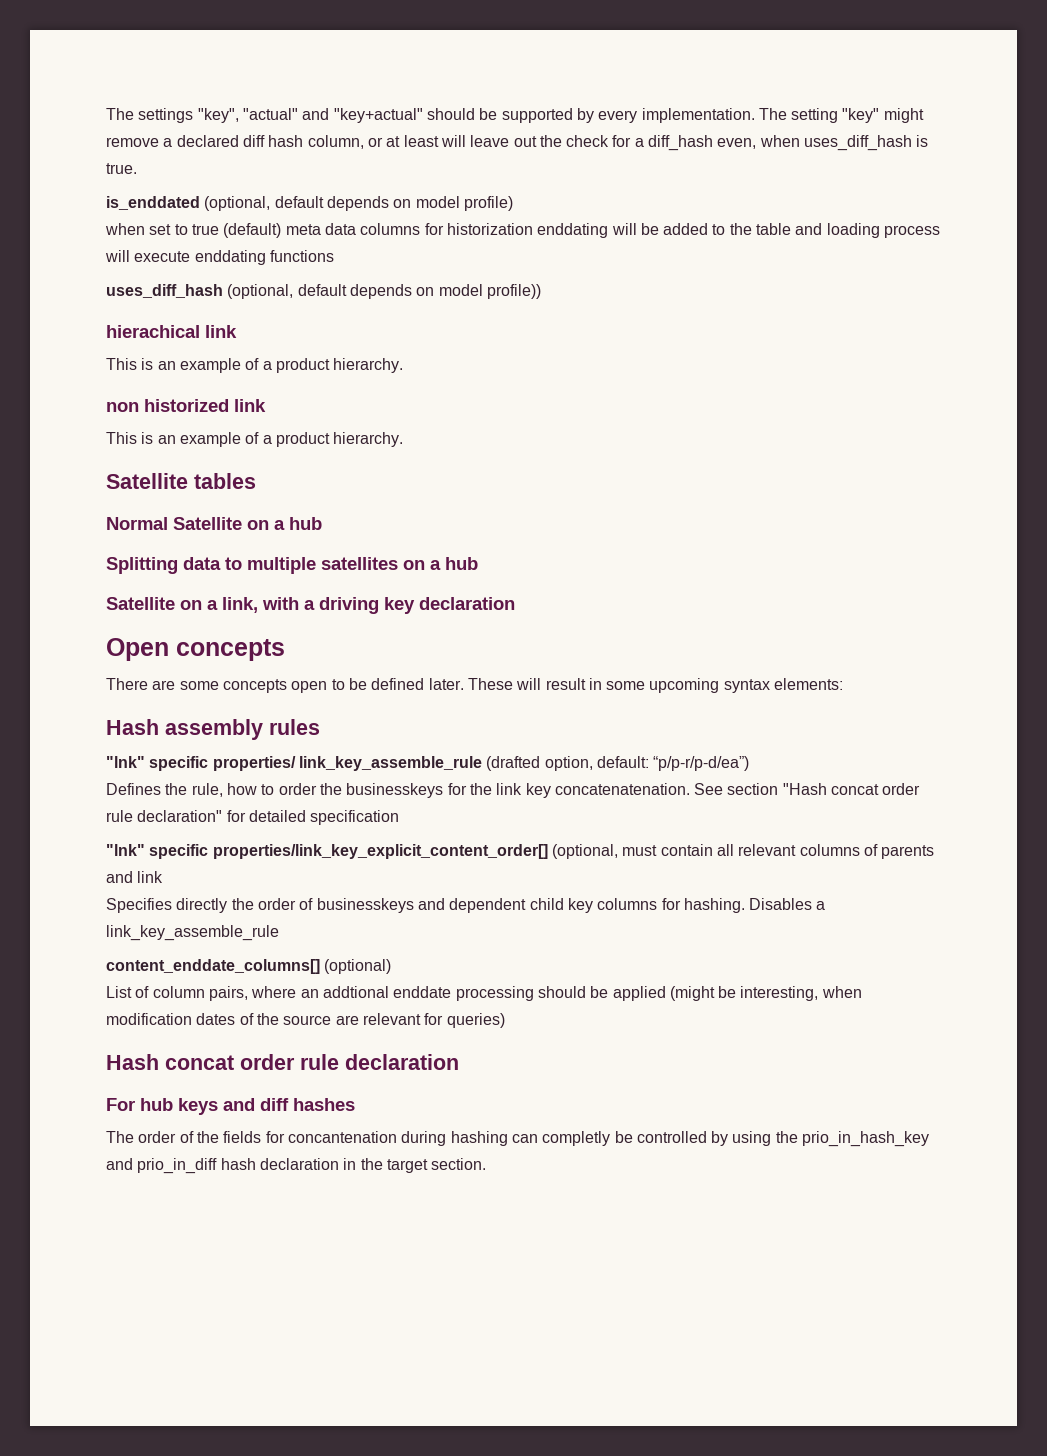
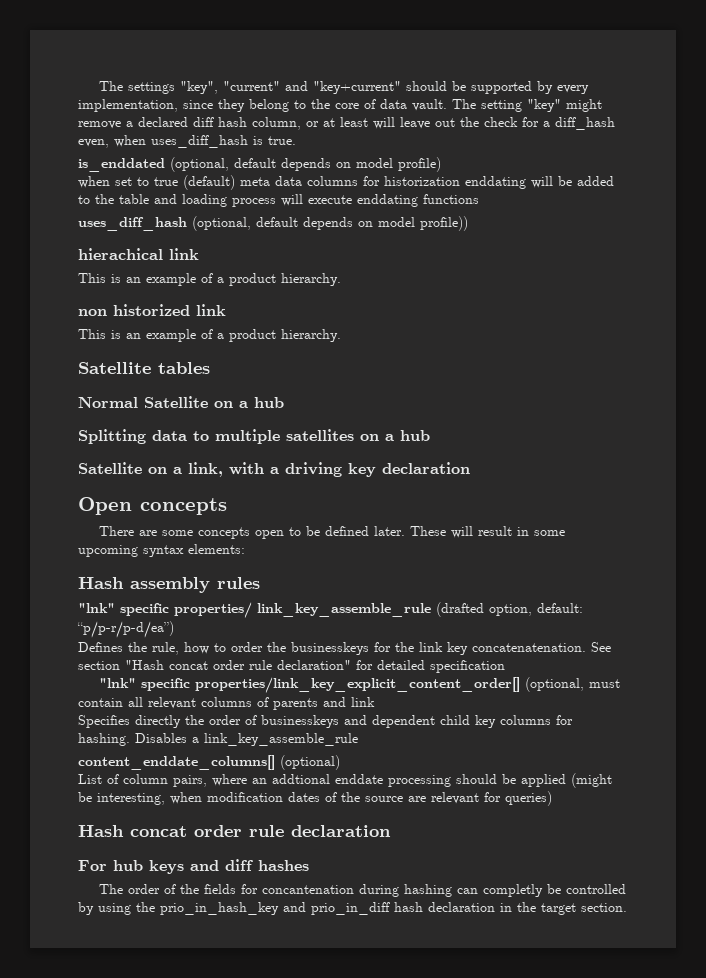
[242,108,423,123] "actual" and "key+actual" -> [223,81,402,94] "current" and "key+current"
[641,108,755,123] implementation. -> [78,99,447,112] implementation, since they belong to the core of data vault.

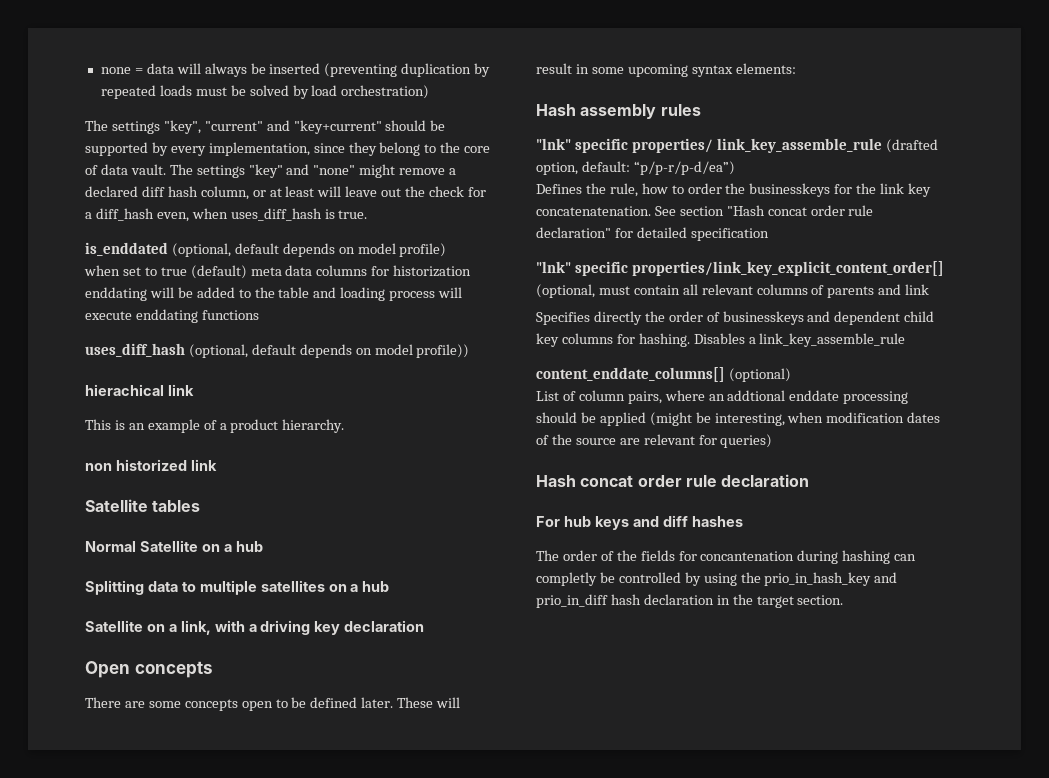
(99, 86) none -> [100,63,491,77] [100,85,430,99] none = data will always be inserted (preventing duplication by repeated loads must be solved by load orchestration) //
[481,99,561,112] setting "key" -> [196,164,356,178] settings "key" and "none"
[78,329,341,342] // This is an example of a product hierarchy. -> (217, 465) none

